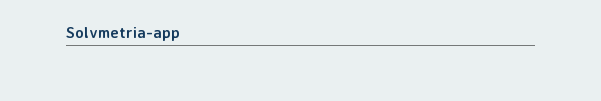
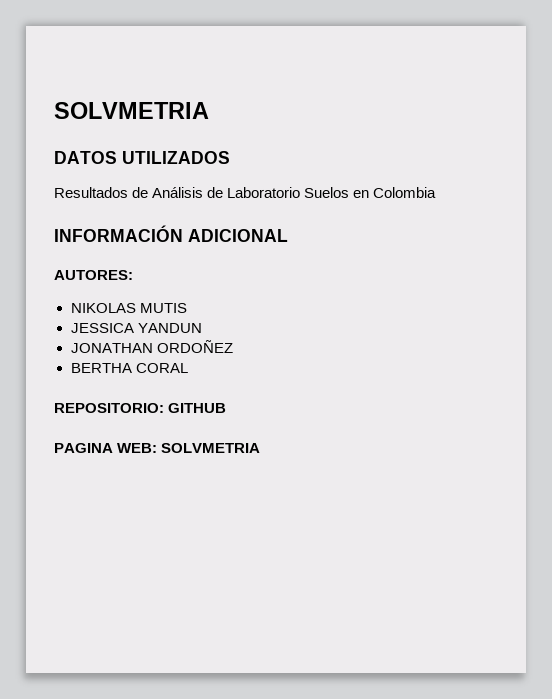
[66,27,180,41] Solvmetria-app -> [54,102,209,119] [54,151,230,164] [54,187,437,198] [54,225,288,242] [54,270,133,280] [70,303,187,313] [70,323,202,333] [70,340,233,353] [70,363,188,373] [54,403,227,413] [54,443,261,453] SOLVMETRIA // DATOS UTILIZADOS // Resultados de Análisis de Laboratorio Suelos en Colombia // INFORMACIÓN ADICIONAL // AUTORES: // NIKOLAS MUTIS // JESSICA YANDUN // JONATHAN ORDOÑEZ // BERTHA CORAL // REPOSITORIO: GITHUB // PAGINA WEB: SOLVMETRIA

